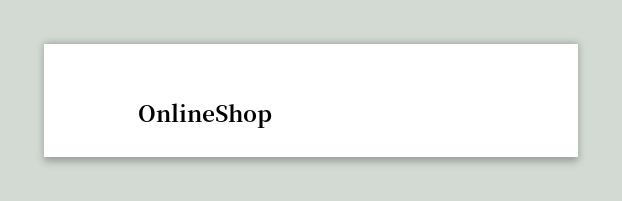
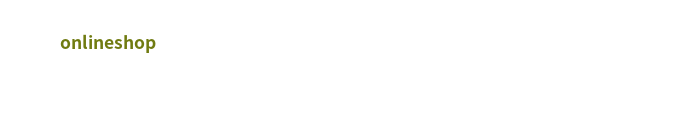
[138,103,272,128] OnlineShop -> [60,34,156,53] onlineshop

